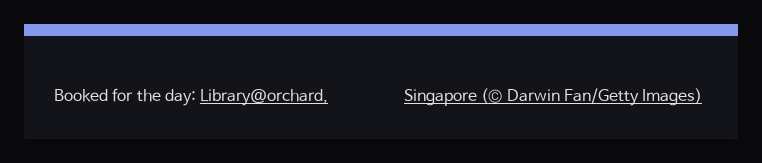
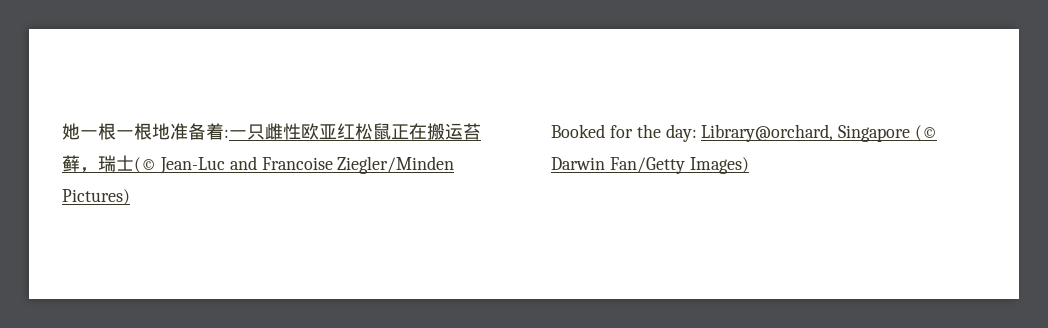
(54, 95) none -> [62,123,481,140] [62,155,455,174] [62,189,130,205] 她一根一根地准备着:一只雌性欧亚红松鼠正在搬运苔藓，瑞士(© Jean-Luc and Francoise Ziegler/Minden Pictures) //

